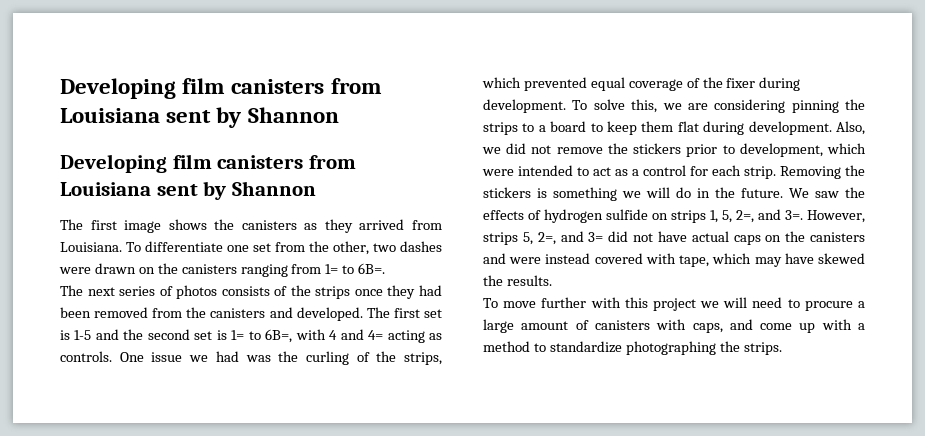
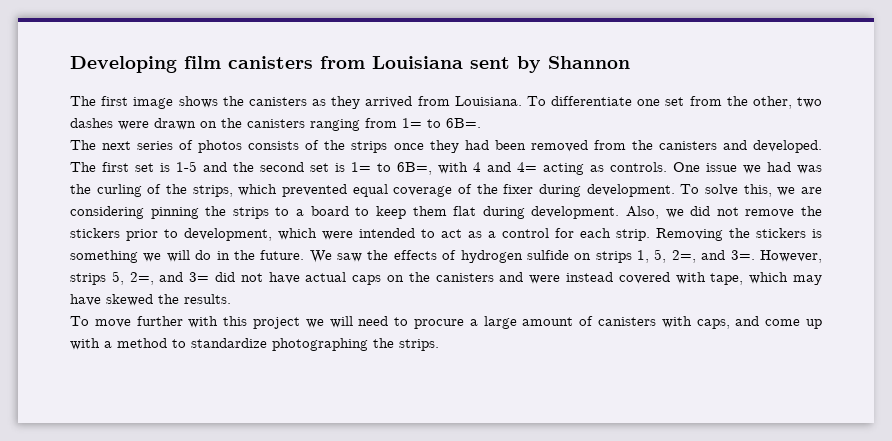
[60,78,382,99] [60,107,339,128] [60,154,356,173] [60,181,316,200] Developing film canisters from Louisiana sent by Shannon // Developing film canisters from Louisiana sent by Shannon -> [70,56,630,73] Developing film canisters from Louisiana sent by Shannon

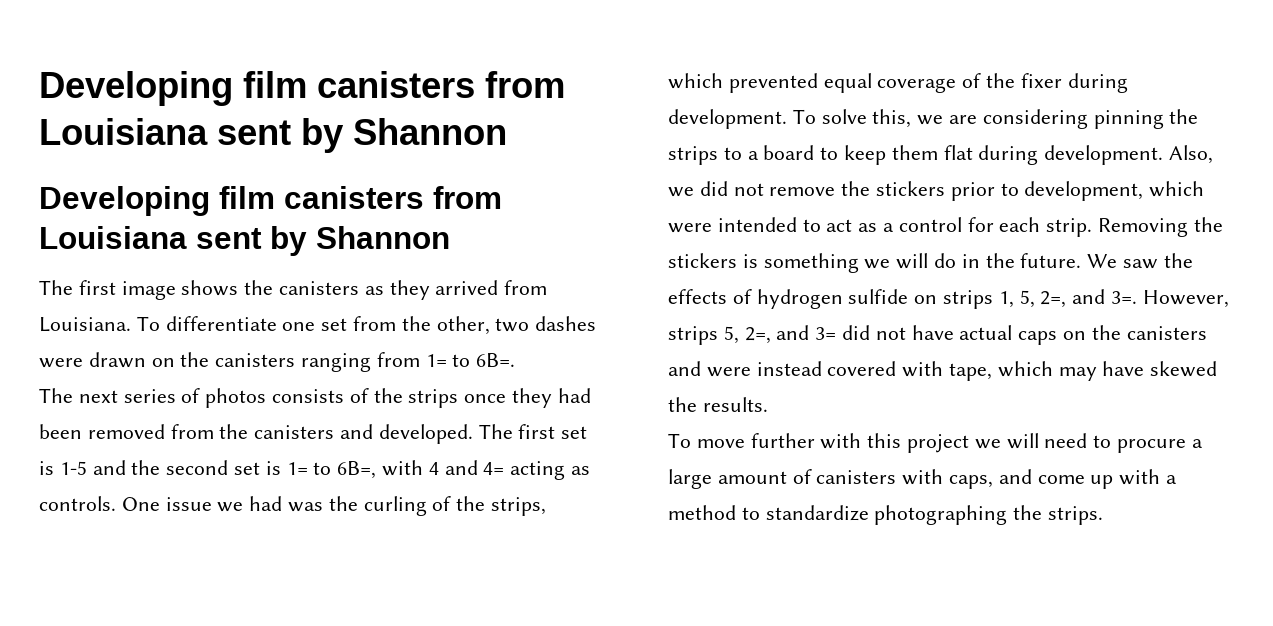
[70,56,630,73] Developing film canisters from Louisiana sent by Shannon -> [39,71,565,106] [39,118,507,153] [39,186,502,216] [39,226,450,256] Developing film canisters from Louisiana sent by Shannon // Developing film canisters from Louisiana sent by Shannon

